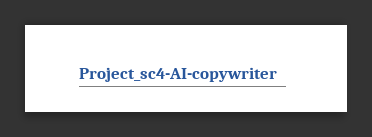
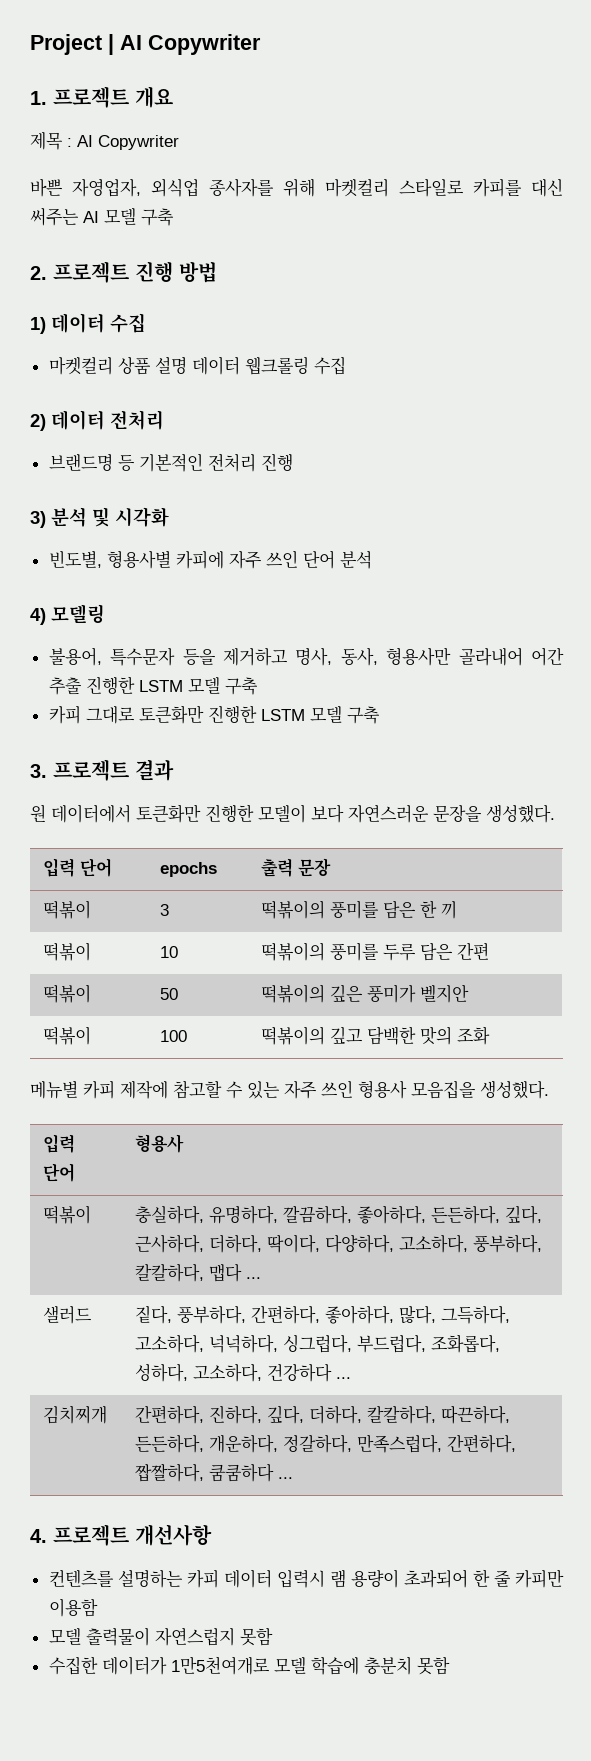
[79,67,277,82] Project_sc4-AI-copywriter -> [30,34,261,55] [30,86,173,108] [30,131,179,150] [30,178,563,197] [30,208,174,226] [30,261,217,283] [30,313,146,334] [48,356,346,375] [30,410,164,431] [48,453,293,472] [30,507,169,528] [48,550,372,569] [30,604,105,625] [48,647,565,666] [48,676,258,695] [48,705,380,724] [30,759,174,781] [30,804,555,823] [42,858,112,877] [159,862,217,877] [260,858,331,877] [42,900,91,919] [159,904,169,916] [260,900,457,919] [42,942,91,961] [159,946,178,958] [260,942,489,961] [42,984,91,1003] [159,988,178,1000] [260,984,469,1003] [42,1026,91,1045] [159,1030,187,1042] [260,1026,490,1045] [30,1080,549,1099] [42,1134,75,1153] [42,1163,75,1182] [134,1134,184,1153] [42,1205,91,1224] [134,1205,542,1224] [134,1234,542,1253] [134,1264,261,1282] [42,1306,92,1324] [134,1305,510,1324] [134,1334,500,1353] [134,1363,351,1382] [42,1405,107,1424] [134,1405,510,1424] [134,1434,516,1453] [134,1463,293,1482] [30,1524,212,1546] [48,1569,564,1588] [48,1598,98,1617] [48,1627,273,1646] [48,1656,450,1675] Project | AI Copywriter // 1. 프로젝트 개요 // 제목 : AI Copywriter // 바쁜 자영업자, 외식업 종사자를 위해 마켓컬리 스타일로 카피를 대신 써주는 AI 모델 구축 // 2. 프로젝트 진행 방법 // 1) 데이터 수집 // 마켓컬리 상품 설명 데이터 웹크롤링 수집 // 2) 데이터 전처리 // 브랜드명 등 기본적인 전처리 진행 // 3) 분석 및 시각화 // 빈도별, 형용사별 카피에 자주 쓰인 단어 분석 // 4) 모델링 // 불용어, 특수문자 등을 제거하고 명사, 동사, 형용사만 골라내어 어간 추출 진행한 LSTM 모델 구축 // 카피 그대로 토큰화만 진행한 LSTM 모델 구축 // 3. 프로젝트 결과 // 원 데이터에서 토큰화만 진행한 모델이 보다 자연스러운 문장을 생성했다. // 입력 단어 | epochs | 출력 문장 // 떡볶이 | 3 | 떡볶이의 풍미를 담은 한 끼 // 떡볶이 | 10 | 떡볶이의 풍미를 두루 담은 간편 // 떡볶이 | 50 | 떡볶이의 깊은 풍미가 벨지안 // 떡볶이 | 100 | 떡볶이의 깊고 담백한 맛의 조화 // 메뉴별 카피 제작에 참고할 수 있는 자주 쓰인 형용사 모음집을 생성했다. // 입력 단어 | 형용사 // 떡볶이 | 충실하다, 유명하다, 깔끔하다, 좋아하다, 든든하다, 깊다, 근사하다, 더하다, 딱이다, 다양하다, 고소하다, 풍부하다, 칼칼하다, 맵다 ... // 샐러드 | 짙다, 풍부하다, 간편하다, 좋아하다, 많다, 그득하다, 고소하다, 넉넉하다, 싱그럽다, 부드럽다, 조화롭다, 성하다, 고소하다, 건강하다 ... // 김치찌개 | 간편하다, 진하다, 깊다, 더하다, 칼칼하다, 따끈하다, 든든하다, 개운하다, 정갈하다, 만족스럽다, 간편하다, 짭짤하다, 쿰쿰하다 ... // 4. 프로젝트 개선사항 // 컨텐츠를 설명하는 카피 데이터 입력시 램 용량이 초과되어 한 줄 카피만 이용함 // 모델 출력물이 자연스럽지 못함 // 수집한 데이터가 1만5천여개로 모델 학습에 충분치 못함

